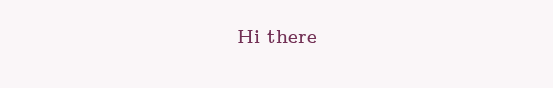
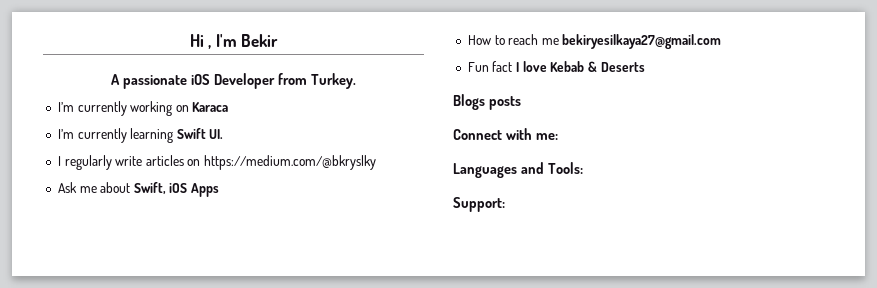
[266,30,317,43] there -> [208,34,279,49] [111,73,356,89] [57,101,229,116] [57,128,224,143] [57,155,377,170] [57,182,220,197] [467,34,722,49] [467,61,645,72] [453,94,521,110] [453,128,558,140] [453,162,583,178] [453,197,505,212] , I'm Bekir // A passionate iOS Developer from Turkey. // I’m currently working on Karaca // I’m currently learning Swift UI. // I regularly write articles on https://medium.com/@bkryslky // Ask me about Swift, iOS Apps // How to reach me bekiryesilkaya27@gmail.com // Fun fact I love Kebab & Deserts // Blogs posts // Connect with me: // Languages and Tools: // Support:

